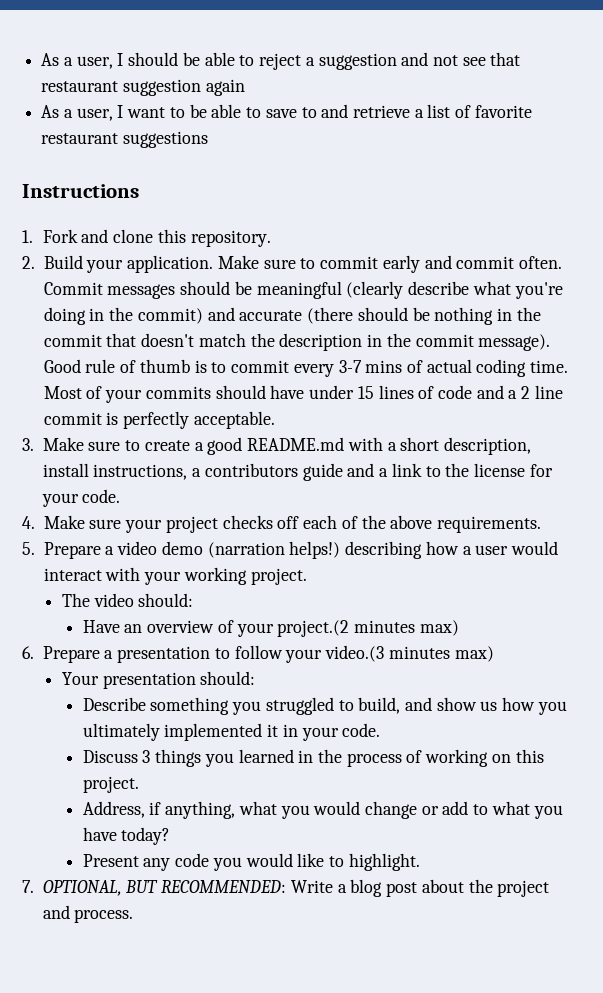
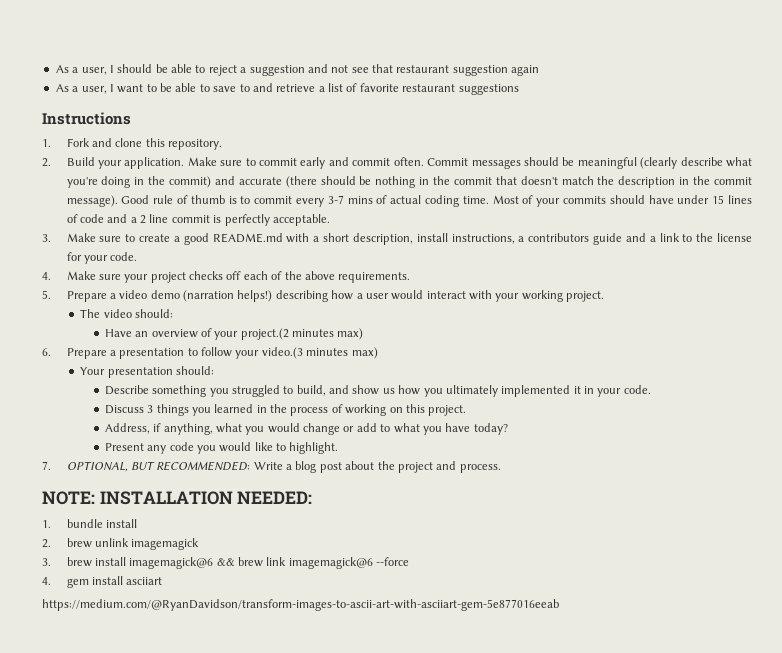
(134, 916) none -> [42,491,313,505] [42,519,137,528] [42,538,200,550] [42,557,410,569] [42,576,163,588] [42,599,559,611] // NOTE: INSTALLATION NEEDED: // 1. bundle install // 2. brew unlink imagemagick // 3. brew install imagemagick@6 && brew link imagemagick@6 --force // 4. gem install asciiart // https://medium.com/@RyanDavidson/transform-images-to-ascii-art-with-asciiart-gem-5e877016eeab

